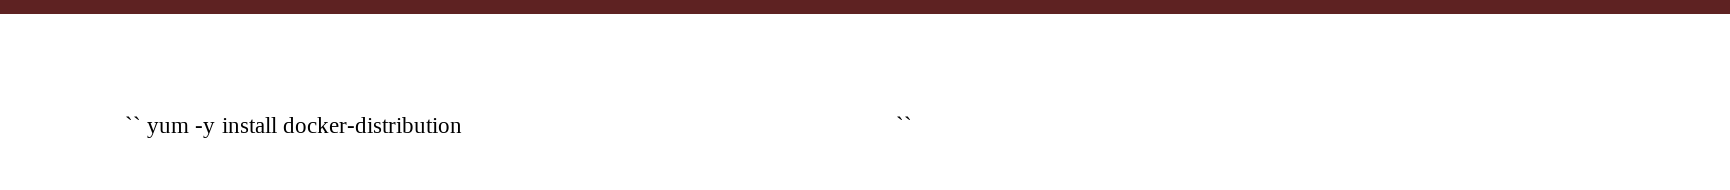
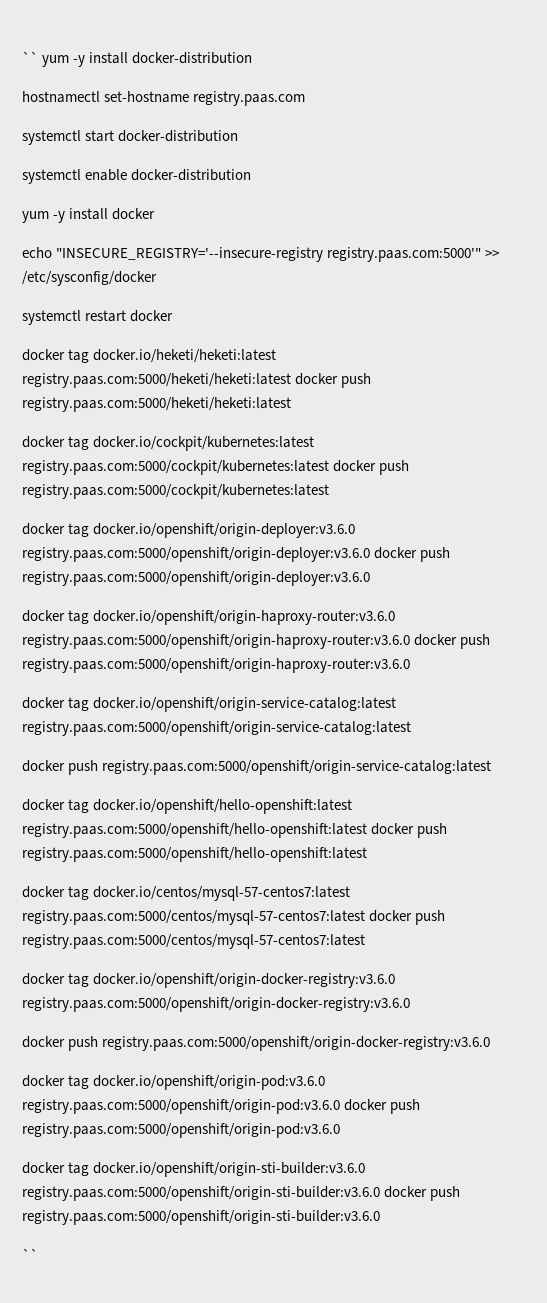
(462, 125) none -> [22,91,306,106] [22,130,239,145] [22,169,252,184] [22,208,156,223] [22,247,500,262] [22,271,157,286] [22,310,174,325] [22,349,277,363] [22,373,372,388] [22,397,291,412] [22,436,315,451] [22,460,410,475] [22,484,329,499] [22,523,356,538] [22,547,451,562] [22,571,370,586] [22,610,396,625] [22,634,491,649] [22,658,410,673] [22,697,397,712] [22,721,411,736] [22,760,492,775] [22,799,353,814] [22,823,448,838] [22,847,367,862] [22,886,351,901] [22,910,446,925] [22,934,365,949] [22,973,396,988] [22,997,410,1012] [22,1036,491,1051] [22,1075,326,1090] [22,1099,421,1114] [22,1123,340,1138] [22,1162,366,1177] [22,1186,461,1201] [22,1210,380,1225] // hostnamectl set-hostname registry.paas.com // systemctl start docker-distribution // systemctl enable docker-distribution // yum -y install docker // echo "INSECURE_REGISTRY='--insecure-registry registry.paas.com:5000'" >> /etc/sysconfig/docker // systemctl restart docker // docker tag docker.io/heketi/heketi:latest registry.paas.com:5000/heketi/heketi:latest docker push registry.paas.com:5000/heketi/heketi:latest // docker tag docker.io/cockpit/kubernetes:latest registry.paas.com:5000/cockpit/kubernetes:latest docker push registry.paas.com:5000/cockpit/kubernetes:latest // docker tag docker.io/openshift/origin-deployer:v3.6.0 registry.paas.com:5000/openshift/origin-deployer:v3.6.0 docker push registry.paas.com:5000/openshift/origin-deployer:v3.6.0 // docker tag docker.io/openshift/origin-haproxy-router:v3.6.0 registry.paas.com:5000/openshift/origin-haproxy-router:v3.6.0 docker push registry.paas.com:5000/openshift/origin-haproxy-router:v3.6.0 // docker tag docker.io/openshift/origin-service-catalog:latest registry.paas.com:5000/openshift/origin-service-catalog:latest // docker push registry.paas.com:5000/openshift/origin-service-catalog:latest // docker tag docker.io/openshift/hello-openshift:latest registry.paas.com:5000/openshift/hello-openshift:latest docker push registry.paas.com:5000/openshift/hello-openshift:latest // docker tag docker.io/centos/mysql-57-centos7:latest registry.paas.com:5000/centos/mysql-57-centos7:latest docker push registry.paas.com:5000/centos/mysql-57-centos7:latest // docker tag docker.io/openshift/origin-docker-registry:v3.6.0 registry.paas.com:5000/openshift/origin-docker-registry:v3.6.0 // docker push registry.paas.com:5000/openshift/origin-docker-registry:v3.6.0 // docker tag docker.io/openshift/origin-pod:v3.6.0 registry.paas.com:5000/openshift/origin-pod:v3.6.0 docker push registry.paas.com:5000/openshift/origin-pod:v3.6.0 // docker tag docker.io/openshift/origin-sti-builder:v3.6.0 registry.paas.com:5000/openshift/origin-sti-builder:v3.6.0 docker push registry.paas.com:5000/openshift/origin-sti-builder:v3.6.0

